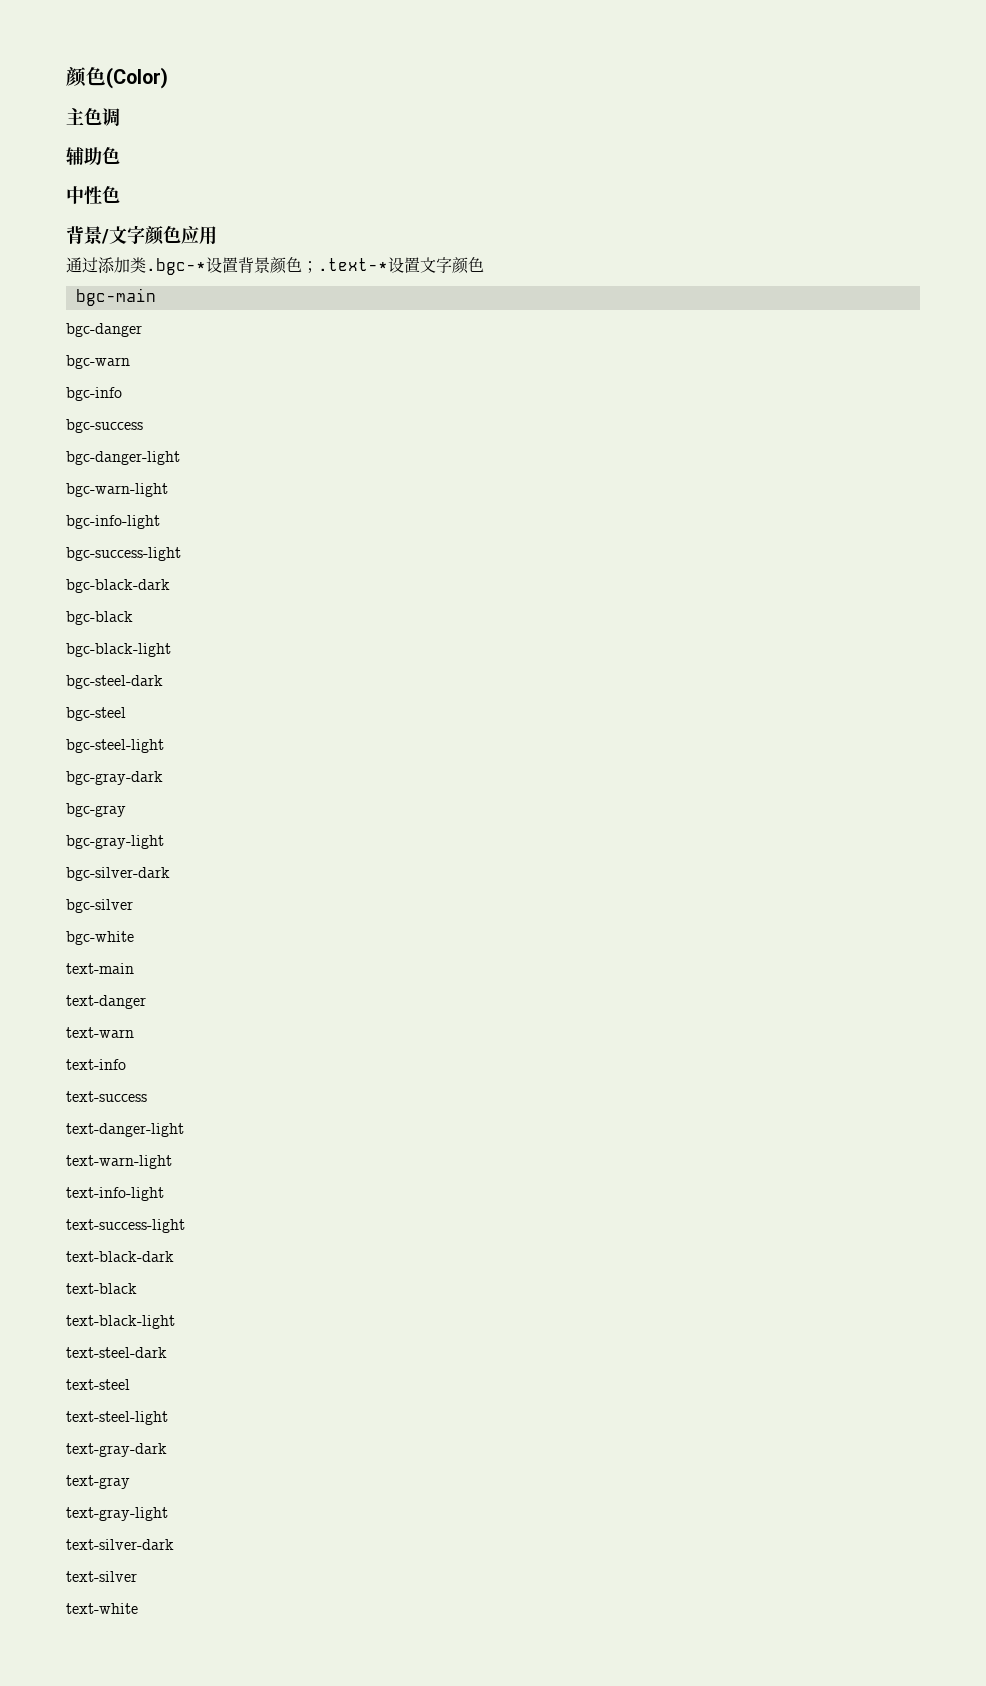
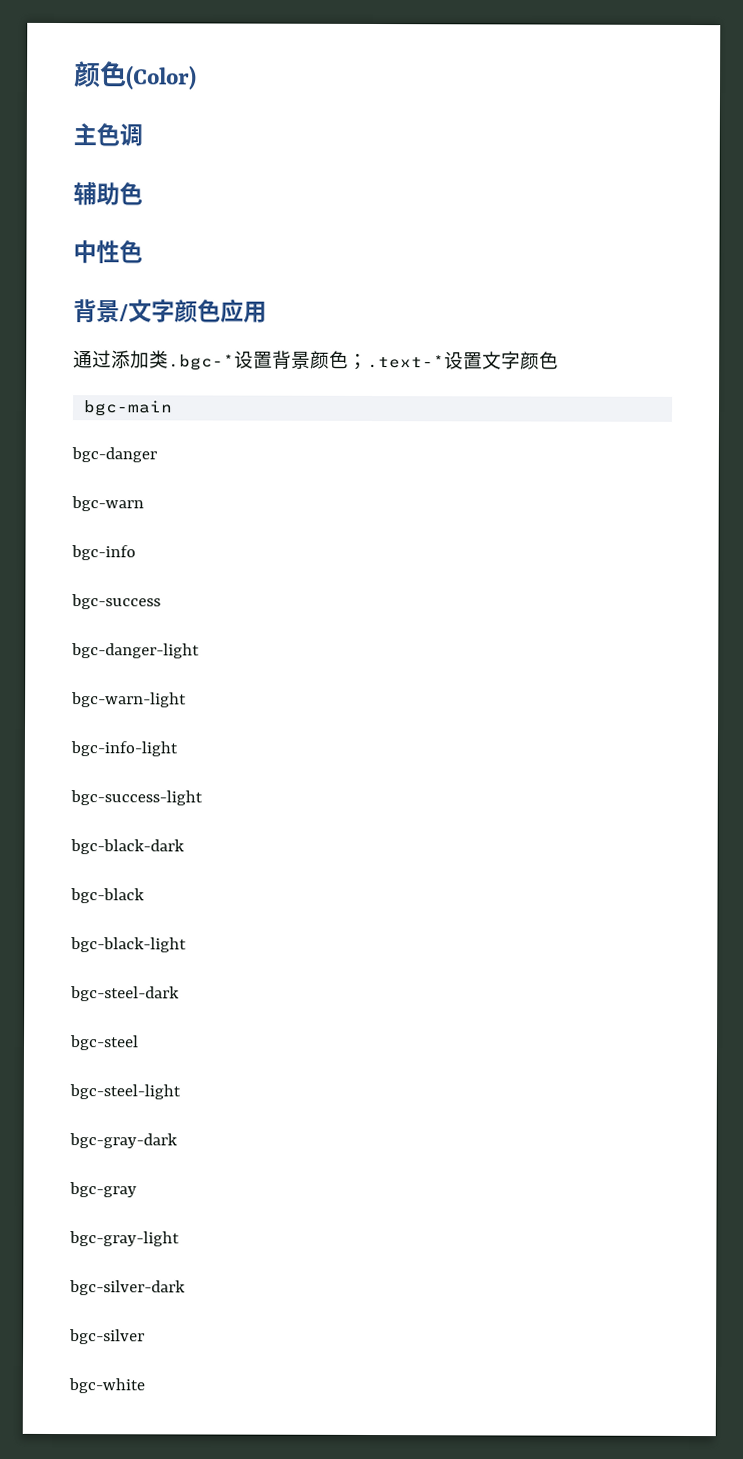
[66,963,134,974] [66,995,146,1009] [66,1027,134,1038] [66,1059,126,1070] [66,1091,147,1102] [66,1123,184,1137] [66,1155,172,1169] [66,1187,164,1201] [66,1219,185,1233] [66,1251,174,1262] [66,1283,137,1294] [66,1315,175,1329] [66,1347,167,1358] [66,1379,130,1390] [66,1411,168,1425] [66,1443,167,1457] [66,1475,130,1489] [66,1507,168,1521] [66,1539,174,1550] [66,1571,137,1582] [66,1603,138,1614] // text-main // text-danger // text-warn // text-info // text-success // text-danger-light // text-warn-light // text-info-light // text-success-light // text-black-dark // text-black // text-black-light // text-steel-dark // text-steel // text-steel-light // text-gray-dark // text-gray // text-gray-light // text-silver-dark // text-silver // text-white -> (145, 1386) none

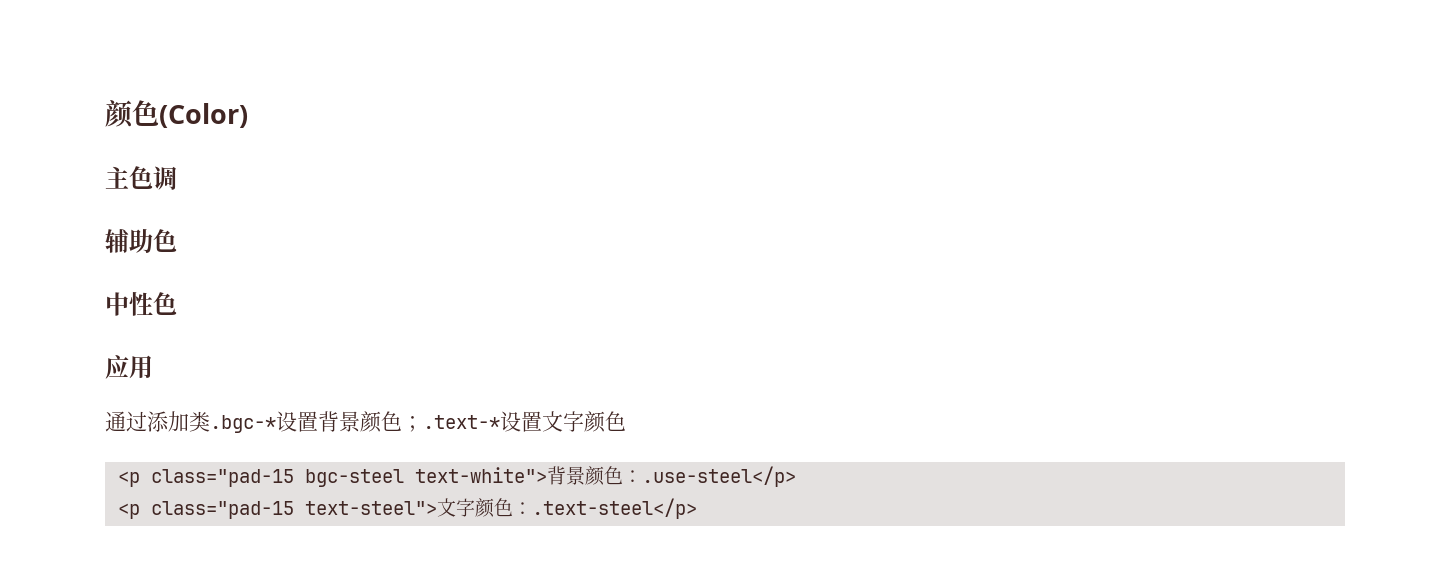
[73,299,221,324] 背景/文字颜色 -> (177, 303) none
[83,400,174,417] [71,447,157,463] [71,496,144,512] [71,545,136,561] [71,594,161,610] [71,643,200,659] [71,692,187,708] [70,741,178,757] [70,790,203,806] [70,839,185,855] [70,888,145,904] [70,937,187,953] [70,986,180,1002] [69,1035,139,1051] [69,1084,181,1100] [69,1133,178,1149] [69,1182,137,1198] [69,1231,180,1247] [69,1280,186,1296] [69,1329,145,1345] [68,1378,145,1394] bgc-main // bgc-danger // bgc-warn // bgc-info // bgc-success // bgc-danger-light // bgc-warn-light // bgc-info-light // bgc-success-light // bgc-black-dark // bgc-black // bgc-black-light // bgc-steel-dark // bgc-steel // bgc-steel-light // bgc-gray-dark // bgc-gray // bgc-gray-light // bgc-silver-dark // bgc-silver // bgc-white -> [117,466,796,487] [117,498,697,519] <p class="pad-15 bgc-steel text-white">背景颜色：.use-steel</p> // <p class="pad-15 text-steel">文字颜色：.text-steel</p>

